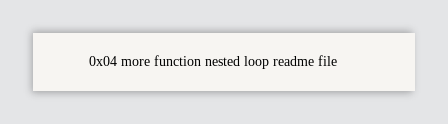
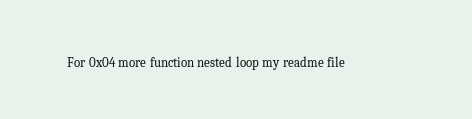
(89, 61) none -> [67,57,86,67] For
(269, 62) none -> [262,60,281,70] my

